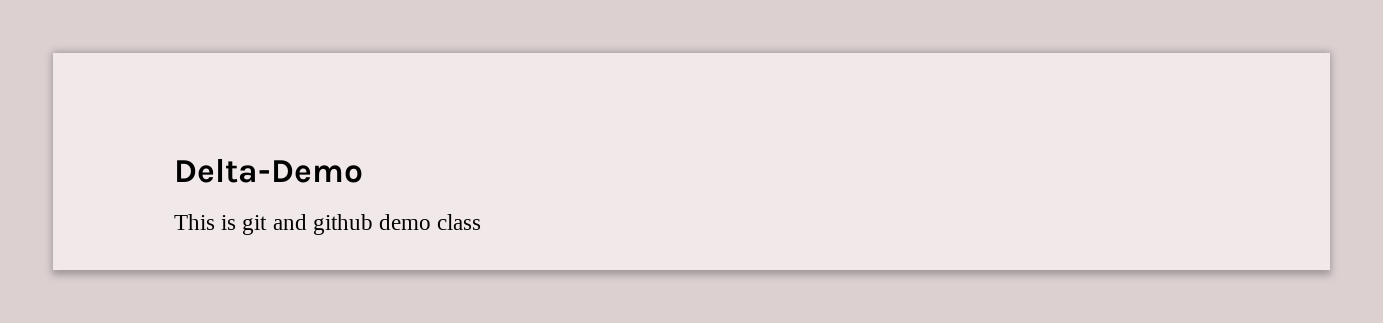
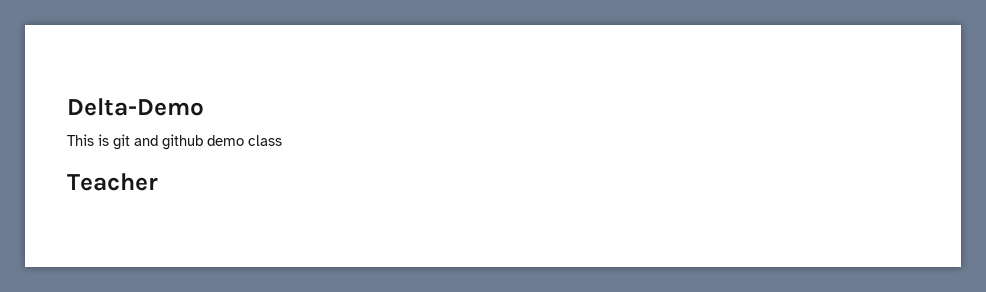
(482, 222) none -> [67,173,158,191] // Teacher

